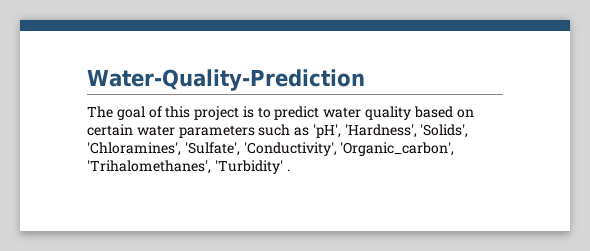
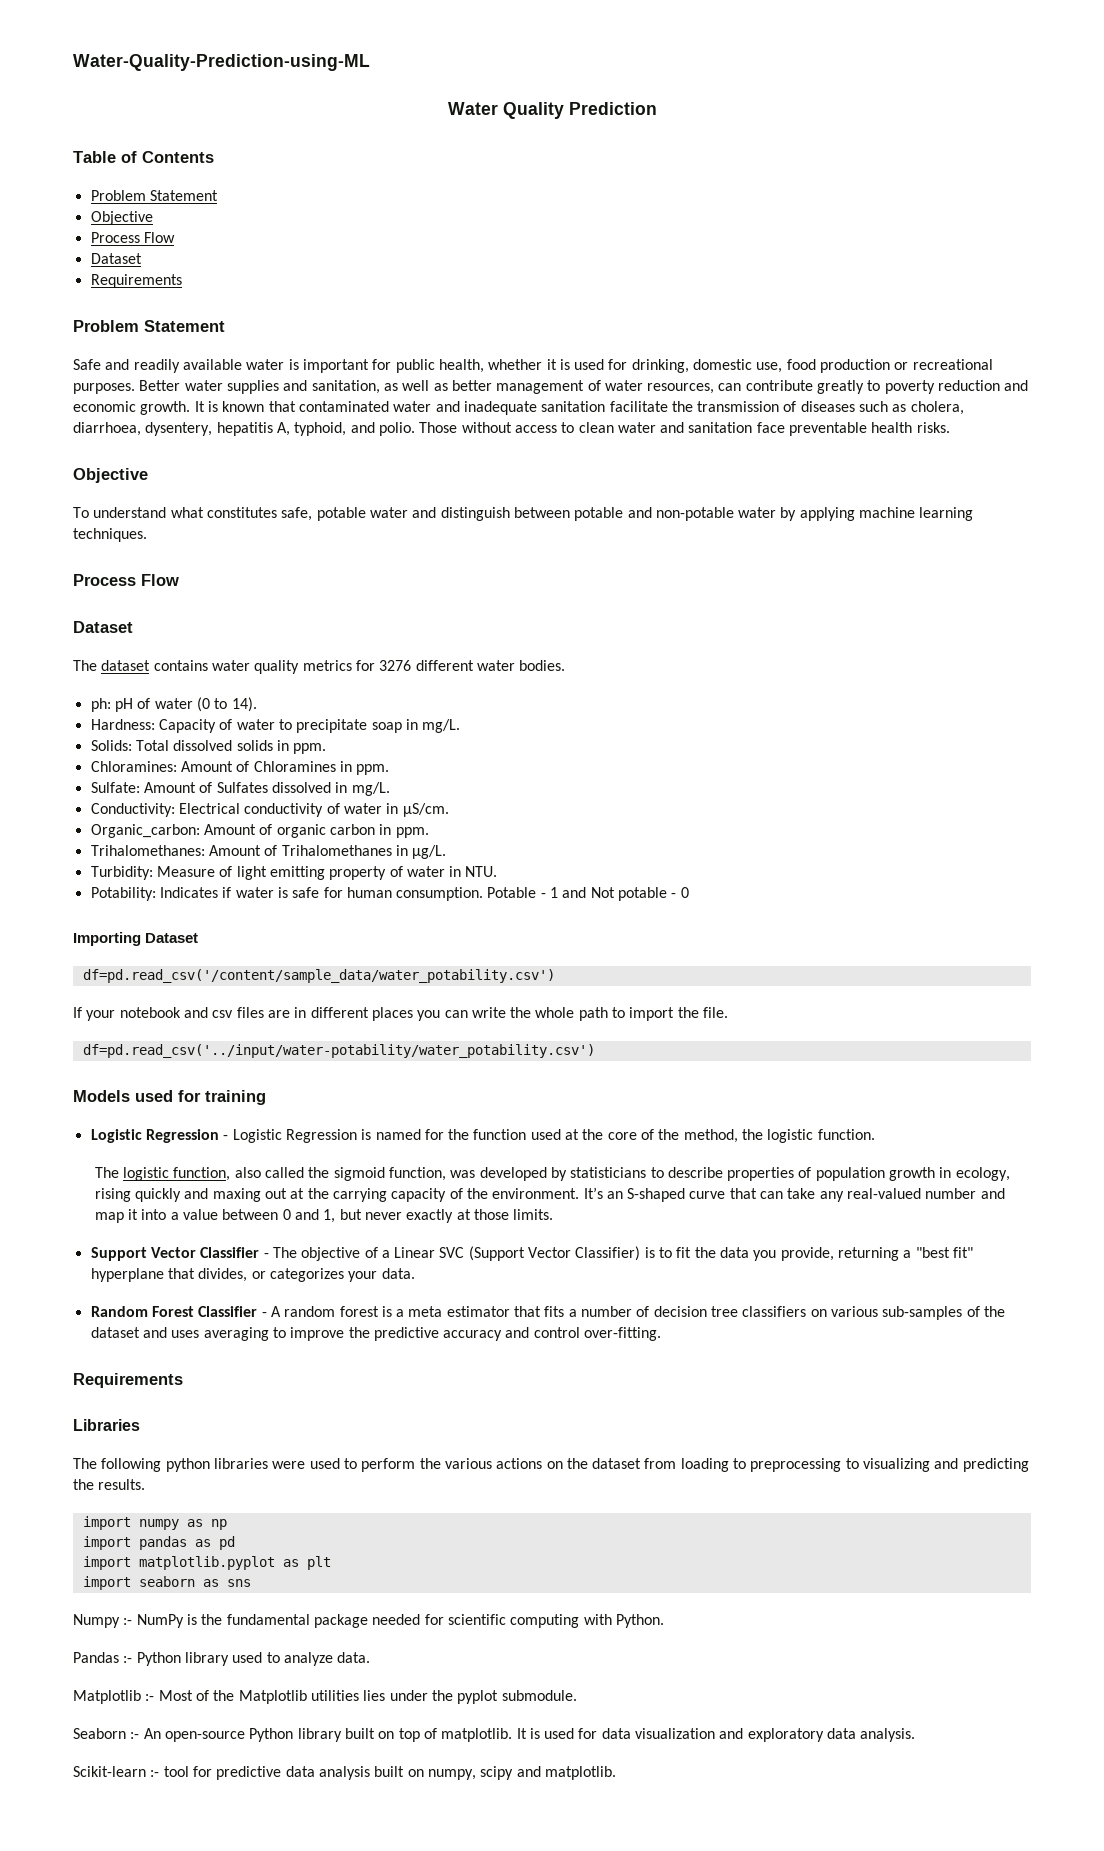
[87,69,365,91] [87,106,474,120] [87,124,469,138] [87,142,455,156] [87,160,290,174] Water-Quality-Prediction // The goal of this project is to predict water quality based on certain water parameters such as 'pH', 'Hardness', 'Solids', 'Chloramines', 'Sulfate', 'Conductivity', 'Organic_carbon', 'Trihalomethanes', 'Turbidity' . -> [73,54,370,71] [447,102,657,119] [73,151,214,163] [90,190,218,201] [90,211,153,225] [90,232,175,243] [90,253,142,264] [90,274,182,288] [73,320,225,332] [73,359,993,373] [73,380,1029,394] [73,401,964,415] [73,422,950,436] [73,468,148,483] [73,507,974,521] [73,528,147,542] [73,574,179,586] [73,621,133,633] [73,660,566,674] [90,697,257,712] [90,719,461,733] [90,740,327,754] [90,761,390,775] [90,782,390,796] [90,803,449,817] [90,824,429,838] [90,845,447,859] [90,866,498,880] [90,887,689,901] [73,932,199,946] [82,969,555,983] [73,1007,729,1021] [82,1044,595,1058] [73,1090,266,1105] [90,1129,875,1143] [94,1167,1010,1181] [94,1187,1005,1202] [94,1209,554,1223] [90,1246,973,1261] [90,1268,415,1282] [90,1306,1005,1320] [90,1327,662,1341] [73,1373,183,1388] [73,1419,140,1431] [73,1458,1029,1472] [73,1479,146,1490] [82,1516,227,1530] [82,1536,235,1550] [82,1556,331,1570] [82,1576,251,1590] [73,1614,664,1628] [73,1652,371,1666] [73,1690,577,1704] [73,1728,916,1742] [73,1766,616,1780] Water-Quality-Prediction-using-ML // Water Quality Prediction // Table of Contents // Problem Statement // Objective // Process Flow // Dataset // Requirements // Problem Statement // Safe and readily available water is important for public health, whether it is used for drinking, domestic use, food production or recreational purposes. Better water supplies and sanitation, as well as better management of water resources, can contribute greatly to poverty reduction and economic growth. It is known that contaminated water and inadequate sanitation facilitate the transmission of diseases such as cholera, diarrhoea, dysentery, hepatitis A, typhoid, and polio. Those without access to clean water and sanitation face preventable health risks. // Objective // To understand what constitutes safe, potable water and distinguish between potable and non-potable water by applying machine learning techniques. // Process Flow // Dataset // The dataset contains water quality metrics for 3276 different water bodies. // ph: pH of water (0 to 14). // Hardness: Capacity of water to precipitate soap in mg/L. // Solids: Total dissolved solids in ppm. // Chloramines: Amount of Chloramines in ppm. // Sulfate: Amount of Sulfates dissolved in mg/L. // Conductivity: Electrical conductivity of water in μS/cm. // Organic_carbon: Amount of organic carbon in ppm. // Trihalomethanes: Amount of Trihalomethanes in μg/L. // Turbidity: Measure of light emitting property of water in NTU. // Potability: Indicates if water is safe for human consumption. Potable - 1 and Not potable - 0 // Importing Dataset // df=pd.read_csv('/content/sample_data/water_potability.csv') // If your notebook and csv files are in different places you can write the whole path to import the file. // df=pd.read_csv('../input/water-potability/water_potability.csv') // Models used for training // Logistic Regression - Logistic Regression is named for the function used at the core of the method, the logistic function. // The logistic function, also called the sigmoid function, was developed by statisticians to describe properties of population growth in ecology, rising quickly and maxing out at the carrying capacity of the environment. It’s an S-shaped curve that can take any real-valued number and map it into a value between 0 and 1, but never exactly at those limits. // Support Vector Classifier - The objective of a Linear SVC (Support Vector Classifier) is to fit the data you provide, returning a "best fit" hyperplane that divides, or categorizes your data. // Random Forest Classifier - A random forest is a meta estimator that fits a number of decision tree classifiers on various sub-samples of the dataset and uses averaging to improve the predictive accuracy and control over-fitting. // Requirements // Libraries // The following python libraries were used to perform the various actions on the dataset from loading to preprocessing to visualizing and predicting the results. // import numpy as np // import pandas as pd // import matplotlib.pyplot as plt // import seaborn as sns // Numpy :- NumPy is the fundamental package needed for scientific computing with Python. // Pandas :- Python library used to analyze data. // Matplotlib :- Most of the Matplotlib utilities lies under the pyplot submodule. // Seaborn :- An open-source Python library built on top of matplotlib. It is used for data visualization and exploratory data analysis. // Scikit-learn :- tool for predictive data analysis built on numpy, scipy and matplotlib.

